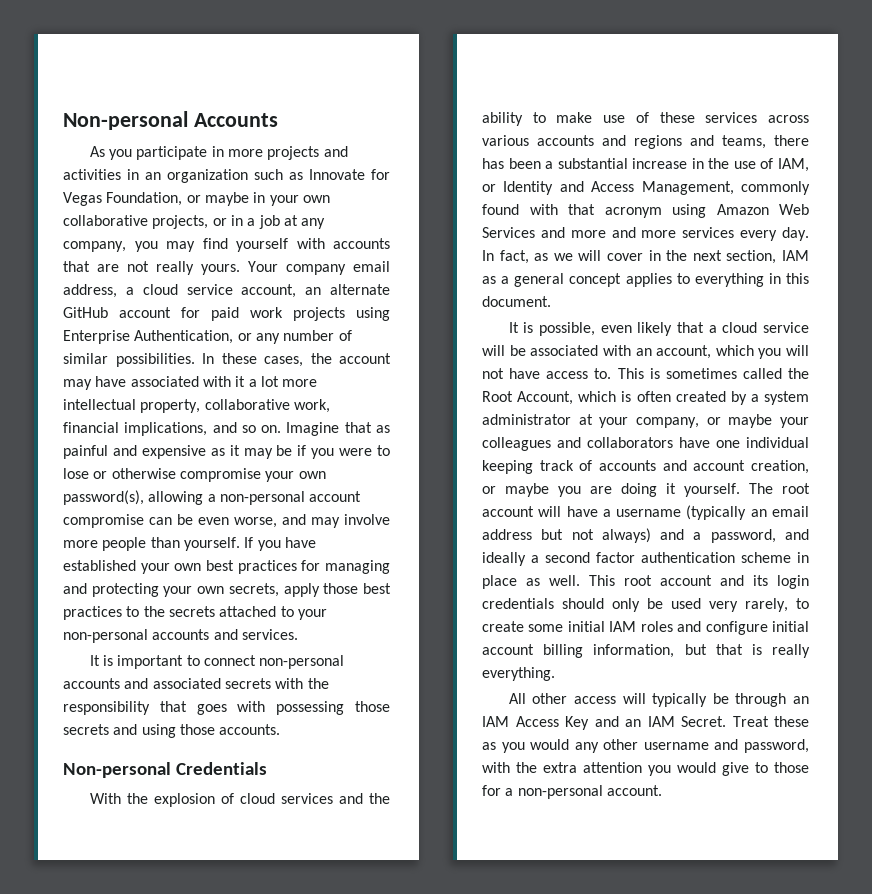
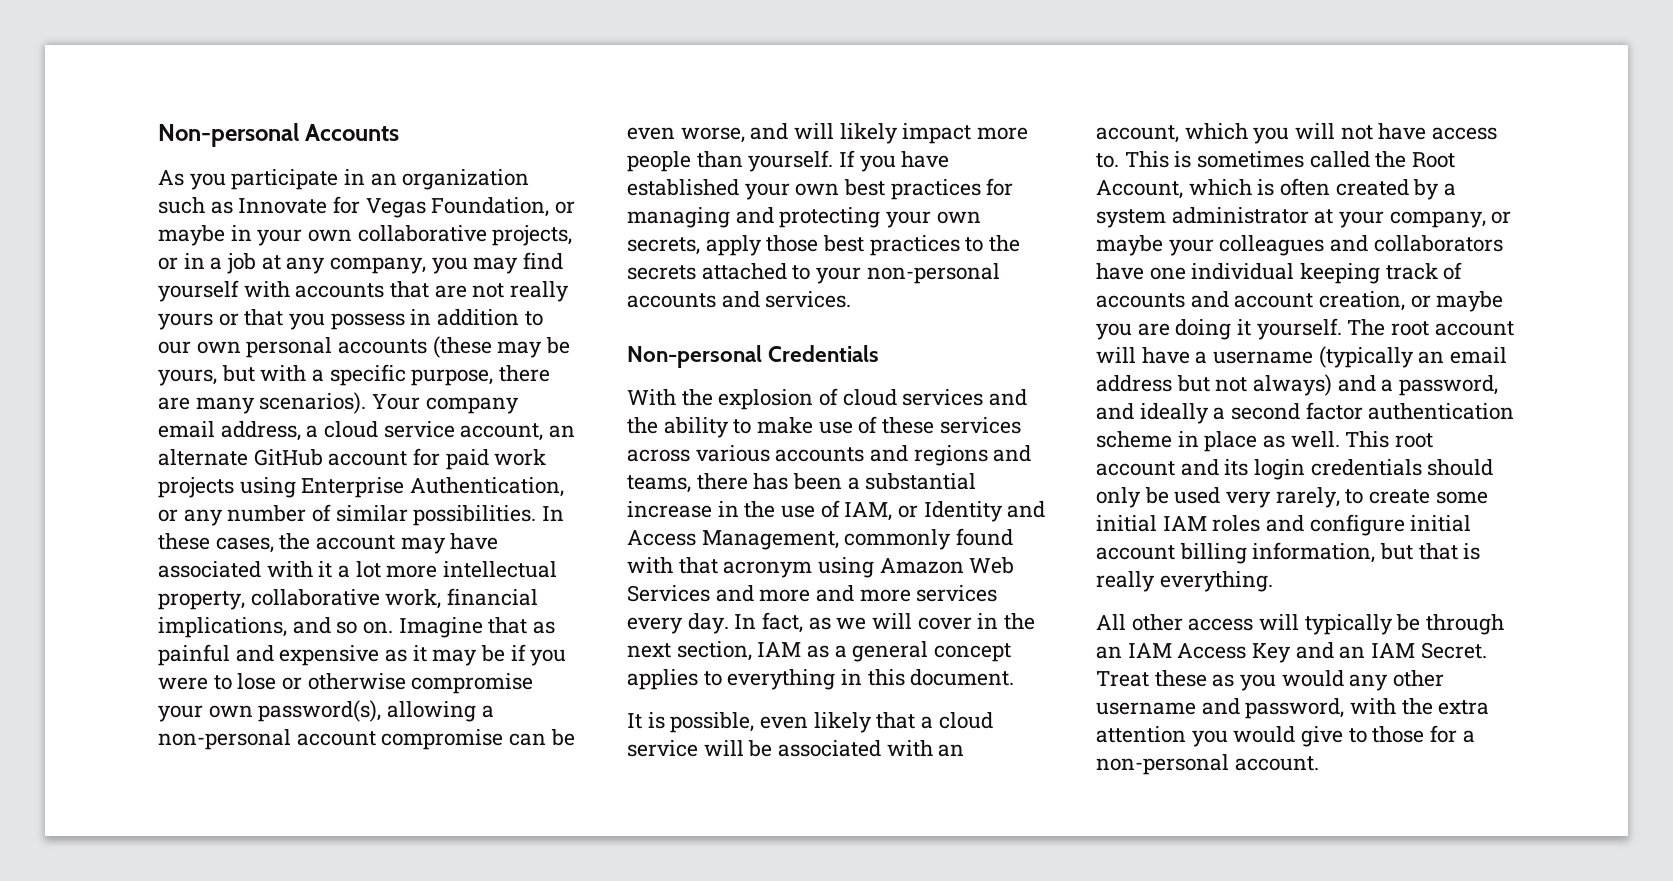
[228,146,348,160] [63,169,139,180] more projects and activities in -> (366, 177) none
[201,264,240,275] yours. -> [158,309,543,330] [158,336,571,358] [158,364,551,386] [158,392,367,414] yours or that you possess in addition to our own personal accounts (these may be yours, but with a specific purpose, there are many scenarios).
[311,514,390,528] may involve -> [794,123,972,144] will likely impact
[89,655,345,669] [63,678,329,689] [63,701,390,715] [63,724,281,738] // It is important to connect non-personal accounts and associated secrets with the responsibility that goes with possessing those secrets and using those accounts. -> (852, 299) none

